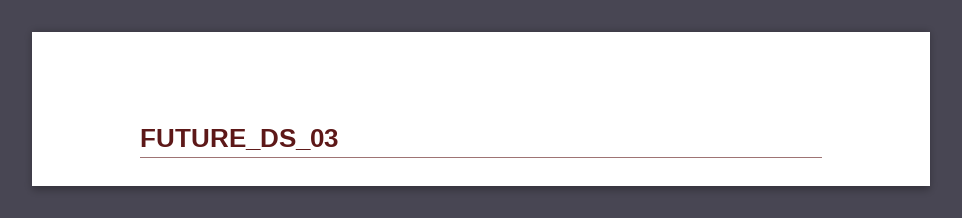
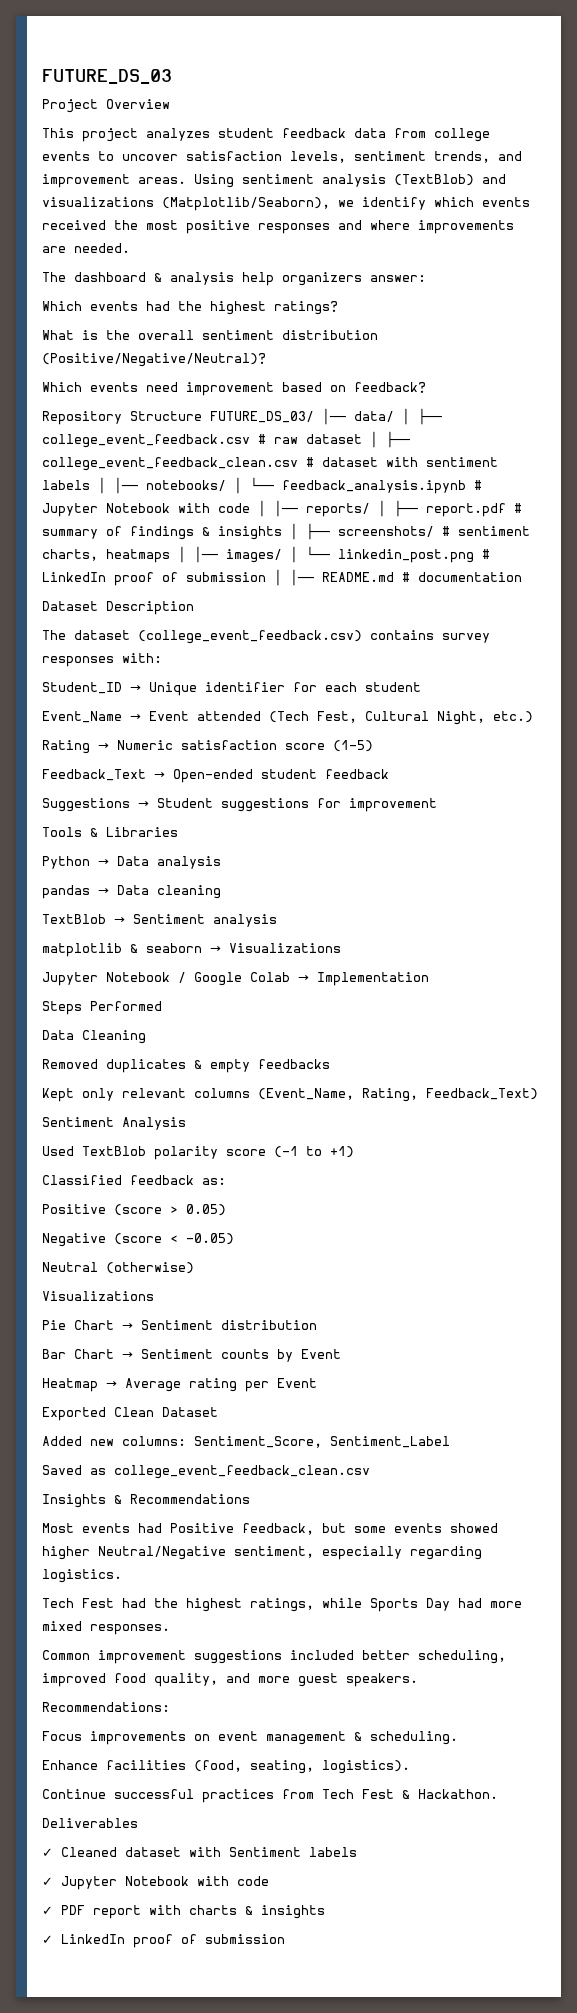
(338, 139) none -> [42,99,170,113] [42,128,490,142] [42,151,522,163] [42,174,506,188] [42,197,530,211] [42,220,514,234] [42,243,130,253] [42,272,426,286] [42,301,338,315] [42,330,378,340] [42,353,266,367] [42,382,426,396] [42,408,442,425] [42,431,410,448] [42,457,498,471] [42,477,482,494] [42,500,522,517] [42,523,530,540] [42,546,490,563] [42,569,522,586] [42,601,194,615] [42,630,490,644] [42,653,162,667] [42,682,421,696] [42,711,533,725] [42,740,373,754] [42,769,389,783] [42,798,437,812] [42,827,178,837] [42,856,221,869] [42,885,221,899] [42,914,277,927] [42,943,341,957] [42,972,429,986] [42,1001,162,1015] [42,1030,146,1044] [42,1059,330,1073] [42,1088,538,1102] [42,1117,186,1130] [42,1146,354,1160] [42,1175,226,1185] [42,1204,226,1216] [42,1233,234,1247] [42,1262,194,1274] [42,1291,154,1301] [42,1320,317,1330] [42,1349,341,1362] [42,1378,317,1392] [42,1407,218,1421] [42,1436,450,1448] [42,1465,370,1479] [42,1494,250,1508] [42,1523,498,1535] [42,1546,482,1560] [42,1569,122,1583] [42,1598,522,1612] [42,1621,170,1635] [42,1650,506,1664] [42,1673,418,1687] [42,1702,170,1712] [42,1731,458,1745] [42,1760,410,1774] [42,1789,498,1803] [42,1818,138,1828] [42,1847,357,1857] [42,1876,269,1890] [42,1905,325,1919] [42,1934,285,1948] // Project Overview // This project analyzes student feedback data from college events to uncover satisfaction levels, sentiment trends, and improvement areas. Using sentiment analysis (TextBlob) and visualizations (Matplotlib/Seaborn), we identify which events received the most positive responses and where improvements are needed. // The dashboard & analysis help organizers answer: // Which events had the highest ratings? // What is the overall sentiment distribution (Positive/Negative/Neutral)? // Which events need improvement based on feedback? // Repository Structure FUTURE_DS_03/ │── data/ │ ├── college_event_feedback.csv # raw dataset │ ├── college_event_feedback_clean.csv # dataset with sentiment labels │ │── notebooks/ │ └── feedback_analysis.ipynb # Jupyter Notebook with code │ │── reports/ │ ├── report.pdf # summary of findings & insights │ ├── screenshots/ # sentiment charts, heatmaps │ │── images/ │ └── linkedin_post.png # LinkedIn proof of submission │ │── README.md # documentation // Dataset Description // The dataset (college_event_feedback.csv) contains survey responses with: // Student_ID → Unique identifier for each student // Event_Name → Event attended (Tech Fest, Cultural Night, etc.) // Rating → Numeric satisfaction score (1–5) // Feedback_Text → Open-ended student feedback // Suggestions → Student suggestions for improvement // Tools & Libraries // Python → Data analysis // pandas → Data cleaning // TextBlob → Sentiment analysis // matplotlib & seaborn → Visualizations // Jupyter Notebook / Google Colab → Implementation // Steps Performed // Data Cleaning // Removed duplicates & empty feedbacks // Kept only relevant columns (Event_Name, Rating, Feedback_Text) // Sentiment Analysis // Used TextBlob polarity score (–1 to +1) // Classified feedback as: // Positive (score > 0.05) // Negative (score < –0.05) // Neutral (otherwise) // Visualizations // Pie Chart → Sentiment distribution // Bar Chart → Sentiment counts by Event // Heatmap → Average rating per Event // Exported Clean Dataset // Added new columns: Sentiment_Score, Sentiment_Label // Saved as college_event_feedback_clean.csv // Insights & Recommendations // Most events had Positive feedback, but some events showed higher Neutral/Negative sentiment, especially regarding logistics. // Tech Fest had the highest ratings, while Sports Day had more mixed responses. // Common improvement suggestions included better scheduling, improved food quality, and more guest speakers. // Recommendations: // Focus improvements on event management & scheduling. // Enhance facilities (food, seating, logistics). // Continue successful practices from Tech Fest & Hackathon. // Deliverables // ✓ Cleaned dataset with Sentiment labels // ✓ Jupyter Notebook with code // ✓ PDF report with charts & insights // ✓ LinkedIn proof of submission

